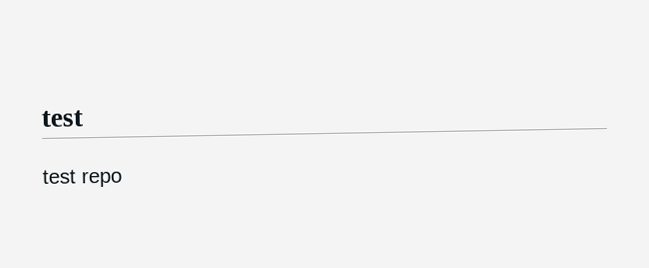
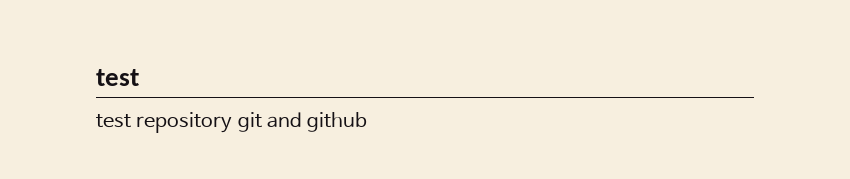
[81,170,122,188] repo -> [136,112,368,133] repository git and github

